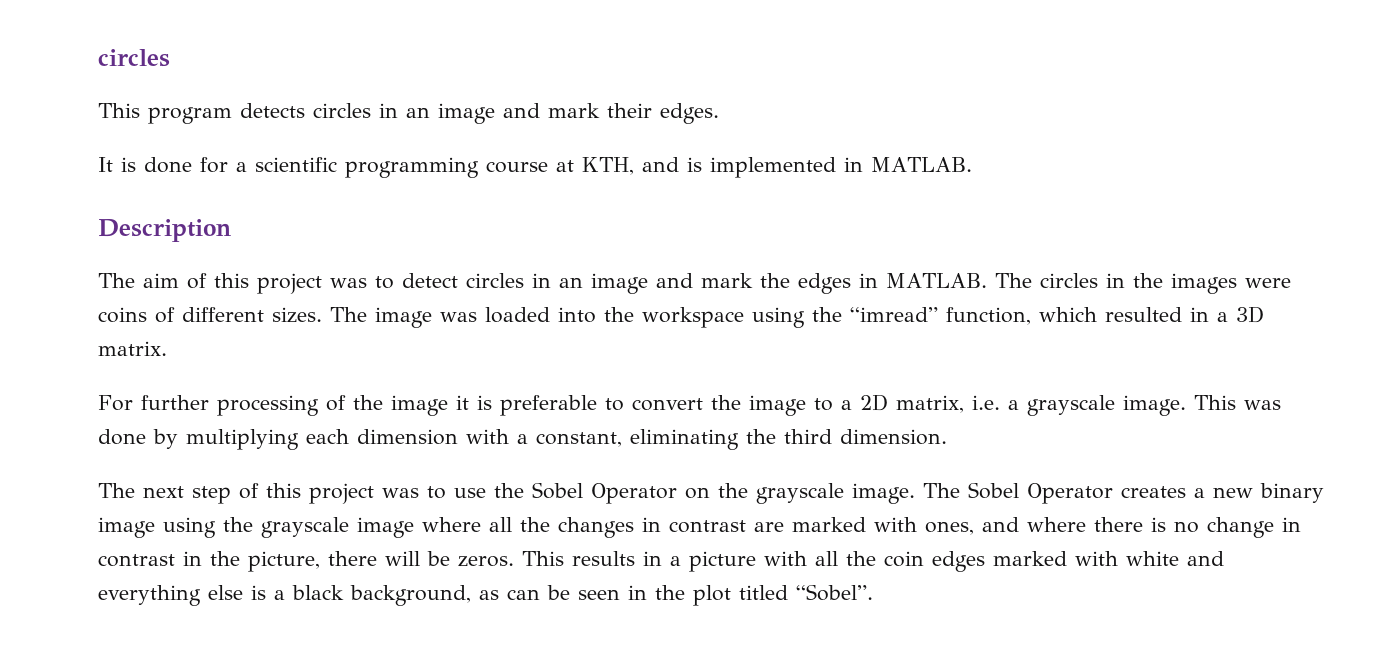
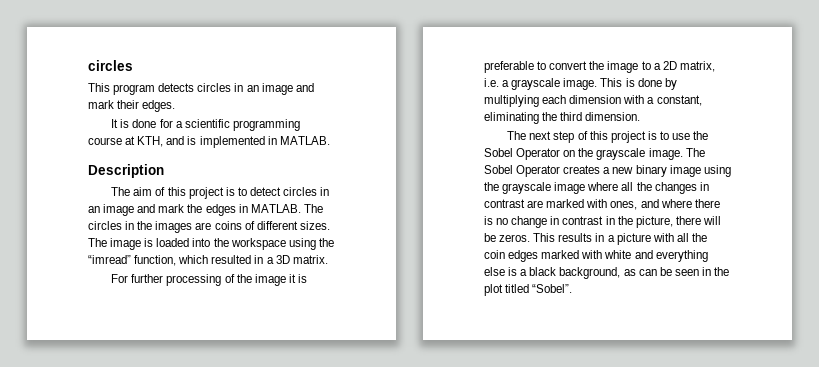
[330,278,367,288] was -> [225,187,235,196] is
[1244,278,1291,288] were -> [195,222,212,230] are
[440,312,477,322] was -> [144,238,154,247] is
[1244,400,1281,410] was -> [625,78,635,87] is
[382,488,419,498] was -> [647,131,657,140] is

